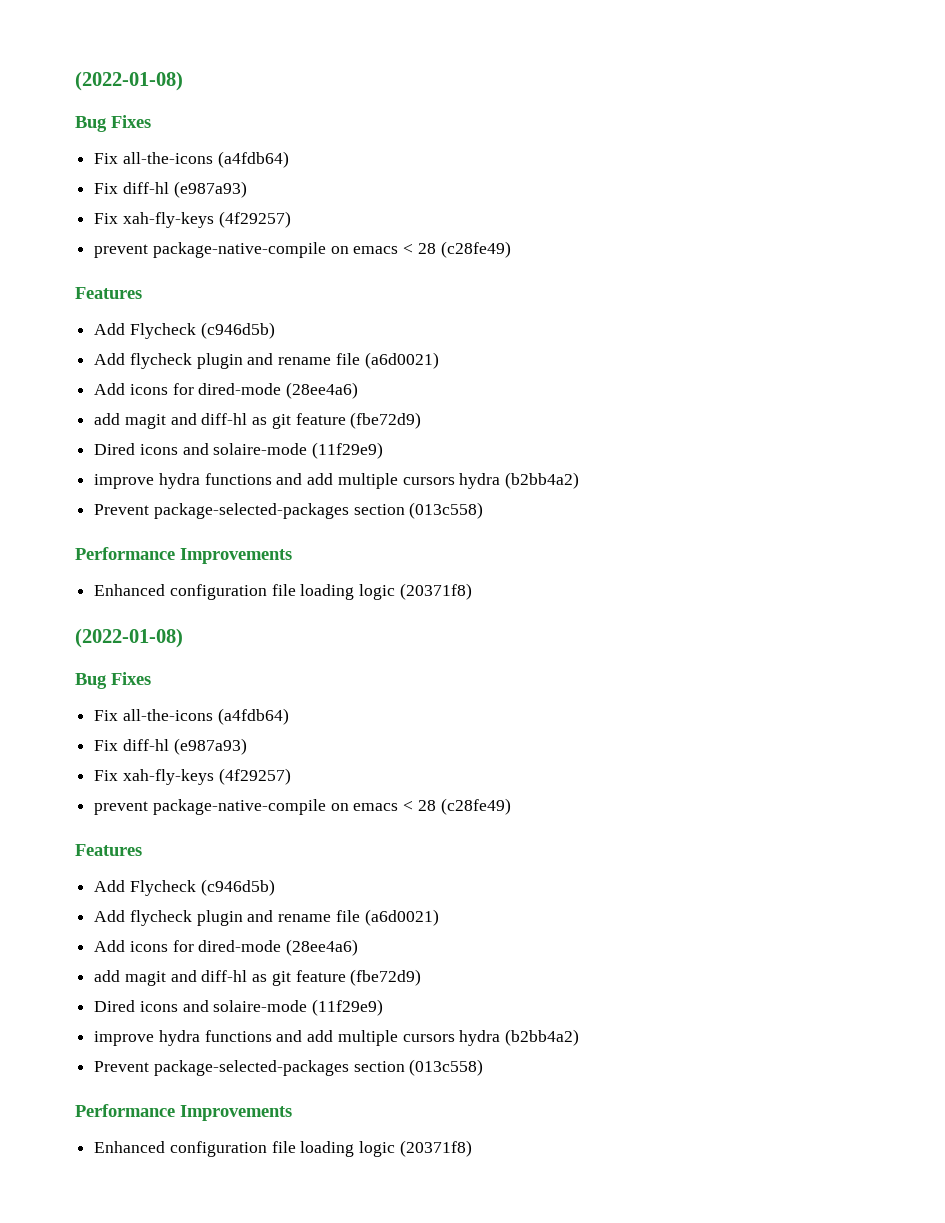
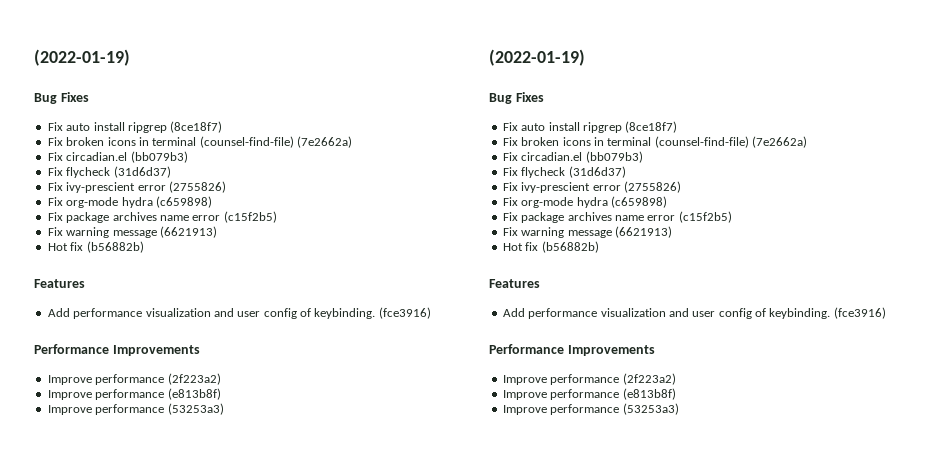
[75,71,183,91] [75,115,151,132] [94,151,289,168] [94,181,247,198] [94,211,291,228] [94,241,511,258] [75,287,142,299] [94,322,275,339] [94,352,439,369] [94,382,359,399] [94,412,422,429] [94,442,384,459] [94,472,580,489] [94,502,484,519] [75,547,292,564] [94,583,472,600] [75,628,183,648] [75,672,151,689] [94,708,289,725] [94,738,247,755] [94,768,291,785] [94,798,511,815] [75,844,142,856] [94,879,275,896] [94,909,439,926] [94,939,359,956] [94,969,422,986] [94,999,384,1016] [94,1029,580,1046] [94,1059,484,1076] [75,1104,292,1121] [94,1140,472,1157] (2022-01-08) // Bug Fixes // Fix all-the-icons (a4fdb64) // Fix diff-hl (e987a93) // Fix xah-fly-keys (4f29257) // prevent package-native-compile on emacs < 28 (c28fe49) // Features // Add Flycheck (c946d5b) // Add flycheck plugin and rename file (a6d0021) // Add icons for dired-mode (28ee4a6) // add magit and diff-hl as git feature (fbe72d9) // Dired icons and solaire-mode (11f29e9) // improve hydra functions and add multiple cursors hydra (b2bb4a2) // Prevent package-selected-packages section (013c558) // Performance Improvements // Enhanced configuration file loading logic (20371f8) // (2022-01-08) // Bug Fixes // Fix all-the-icons (a4fdb64) // Fix diff-hl (e987a93) // Fix xah-fly-keys (4f29257) // prevent package-native-compile on emacs < 28 (c28fe49) // Features // Add Flycheck (c946d5b) // Add flycheck plugin and rename file (a6d0021) // Add icons for dired-mode (28ee4a6) // add magit and diff-hl as git feature (fbe72d9) // Dired icons and solaire-mode (11f29e9) // improve hydra functions and add multiple cursors hydra (b2bb4a2) // Prevent package-selected-packages section (013c558) // Performance Improvements // Enhanced configuration file loading logic (20371f8) -> [34,49,130,66] [34,92,89,104] [47,121,223,133] [47,136,352,148] [47,151,188,163] [47,166,171,178] [47,181,226,193] [47,196,212,208] [47,211,277,223] [47,226,217,238] [47,241,144,253] [34,279,85,288] [47,307,431,319] [34,344,200,356] [47,373,221,385] [47,388,221,400] [47,403,224,415] [489,49,585,66] [489,92,544,104] [502,121,678,133] [502,136,807,148] [502,151,643,163] [502,166,626,178] [502,181,681,193] [502,196,667,208] [502,211,732,223] [502,226,672,238] [502,241,599,253] [489,279,540,288] [502,307,886,319] [489,344,655,356] [502,373,676,385] [502,388,676,400] [502,403,679,415] (2022-01-19) // Bug Fixes // Fix auto install ripgrep (8ce18f7) // Fix broken icons in terminal (counsel-find-file) (7e2662a) // Fix circadian.el (bb079b3) // Fix flycheck (31d6d37) // Fix ivy-prescient error (2755826) // Fix org-mode hydra (c659898) // Fix package archives name error (c15f2b5) // Fix warning message (6621913) // Hot fix (b56882b) // Features // Add performance visualization and user config of keybinding. (fce3916) // Performance Improvements // Improve performance (2f223a2) // Improve performance (e813b8f) // Improve performance (53253a3) // (2022-01-19) // Bug Fixes // Fix auto install ripgrep (8ce18f7) // Fix broken icons in terminal (counsel-find-file) (7e2662a) // Fix circadian.el (bb079b3) // Fix flycheck (31d6d37) // Fix ivy-prescient error (2755826) // Fix org-mode hydra (c659898) // Fix package archives name error (c15f2b5) // Fix warning message (6621913) // Hot fix (b56882b) // Features // Add performance visualization and user config of keybinding. (fce3916) // Performance Improvements // Improve performance (2f223a2) // Improve performance (e813b8f) // Improve performance (53253a3)

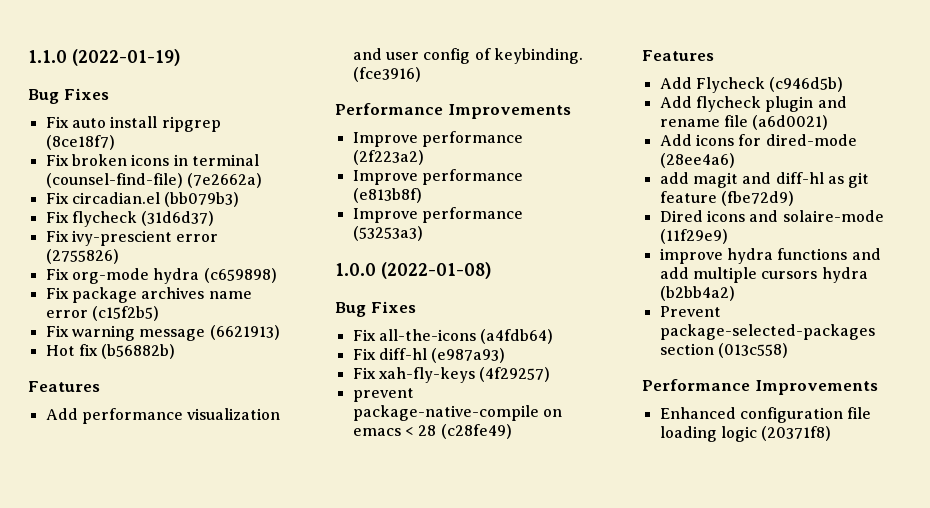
(34, 57) none -> [28,50,67,63] 1.1.0
[489,49,585,66] [489,92,544,104] [502,121,678,133] [502,136,807,148] [502,151,643,163] [502,166,626,178] [502,181,681,193] [502,196,667,208] [502,211,732,223] [502,226,672,238] [502,241,599,253] [489,279,540,288] [502,307,886,319] [489,344,655,356] [502,373,676,385] [502,388,676,400] [502,403,679,415] (2022-01-19) // Bug Fixes // Fix auto install ripgrep (8ce18f7) // Fix broken icons in terminal (counsel-find-file) (7e2662a) // Fix circadian.el (bb079b3) // Fix flycheck (31d6d37) // Fix ivy-prescient error (2755826) // Fix org-mode hydra (c659898) // Fix package archives name error (c15f2b5) // Fix warning message (6621913) // Hot fix (b56882b) // Features // Add performance visualization and user config of keybinding. (fce3916) // Performance Improvements // Improve performance (2f223a2) // Improve performance (e813b8f) // Improve performance (53253a3) -> [335,262,492,279] [335,301,416,317] [352,329,554,344] [352,348,506,363] [352,367,551,383] [352,388,414,402] [352,405,562,421] [352,424,512,439] [642,50,714,61] [659,77,844,93] [659,96,847,112] [659,115,829,130] [659,134,857,146] [659,153,735,168] [659,172,870,188] [659,191,794,206] [659,210,884,222] [659,229,728,244] [659,248,881,264] [659,267,868,283] [659,286,735,301] [659,306,721,317] [659,324,875,340] [659,343,788,358] [642,379,878,395] [659,407,872,423] [659,426,832,442] 1.0.0 (2022-01-08) // Bug Fixes // Fix all-the-icons (a4fdb64) // Fix diff-hl (e987a93) // Fix xah-fly-keys (4f29257) // prevent package-native-compile on emacs < 28 (c28fe49) // Features // Add Flycheck (c946d5b) // Add flycheck plugin and rename file (a6d0021) // Add icons for dired-mode (28ee4a6) // add magit and diff-hl as git feature (fbe72d9) // Dired icons and solaire-mode (11f29e9) // improve hydra functions and add multiple cursors hydra (b2bb4a2) // Prevent package-selected-packages section (013c558) // Performance Improvements // Enhanced configuration file loading logic (20371f8)

